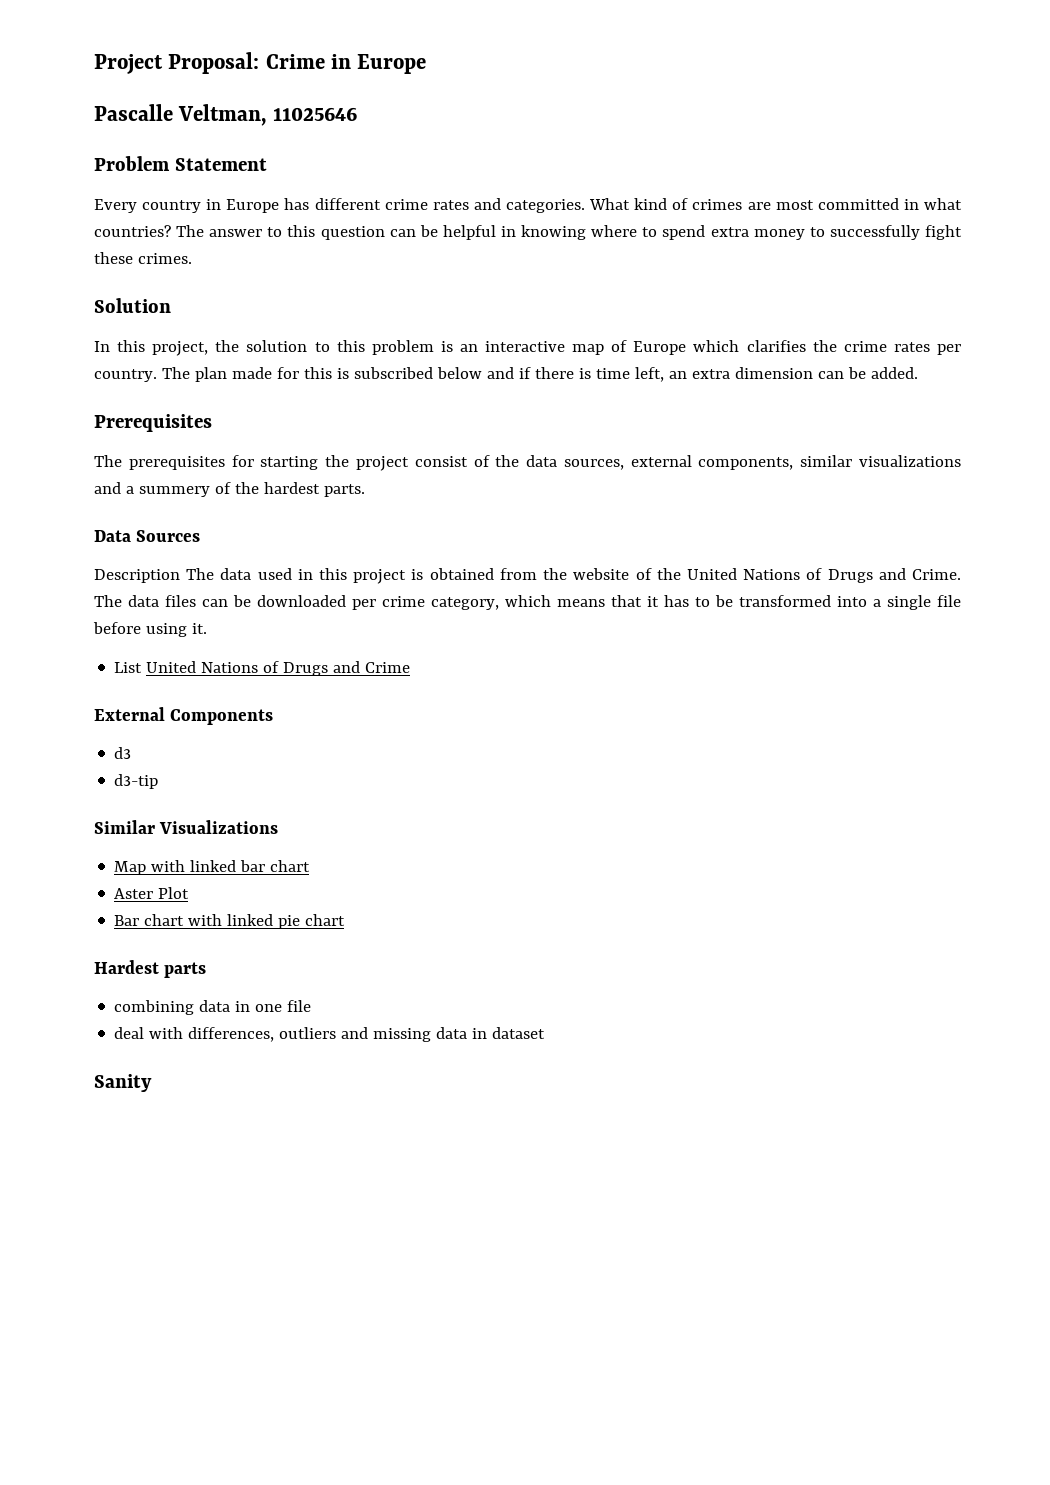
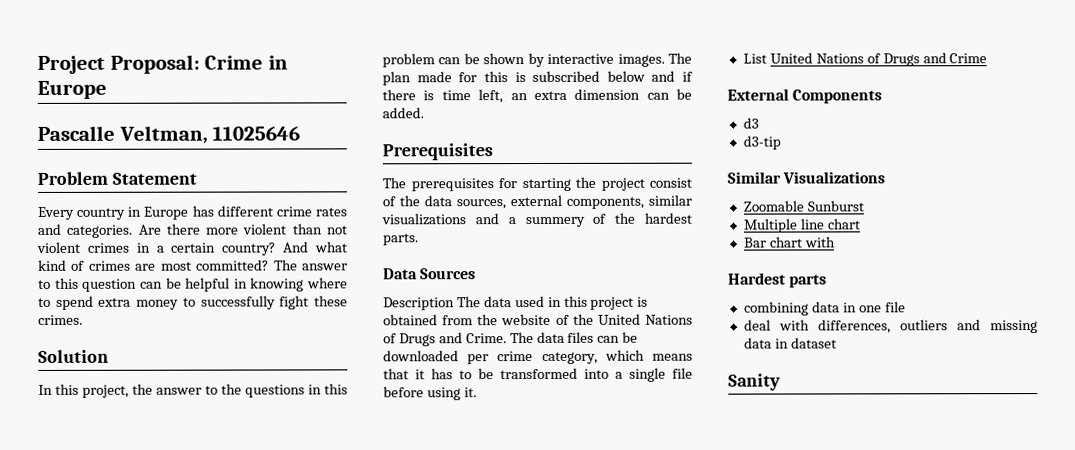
[589,198,631,210] What -> [137,223,348,235] [37,241,348,256] Are there more violent than not violent crimes in a certain country? And what
[817,198,962,210] [94,225,171,237] committed in what countries? -> [196,259,270,271] committed?
[246,340,961,355] [94,369,157,382] solution to this problem is an interactive map of Europe which clarifies the crime rates per country. -> [156,383,348,398] [382,52,665,68] answer to the questions in this problem can be shown by interactive images.
[114,860,311,875] [114,887,190,899] Map with linked bar chart // Aster Plot -> [742,200,864,212] [742,218,861,233] Zoomable Sunburst // Multiple line chart
[227,914,346,929] linked pie chart -> (836, 242) none

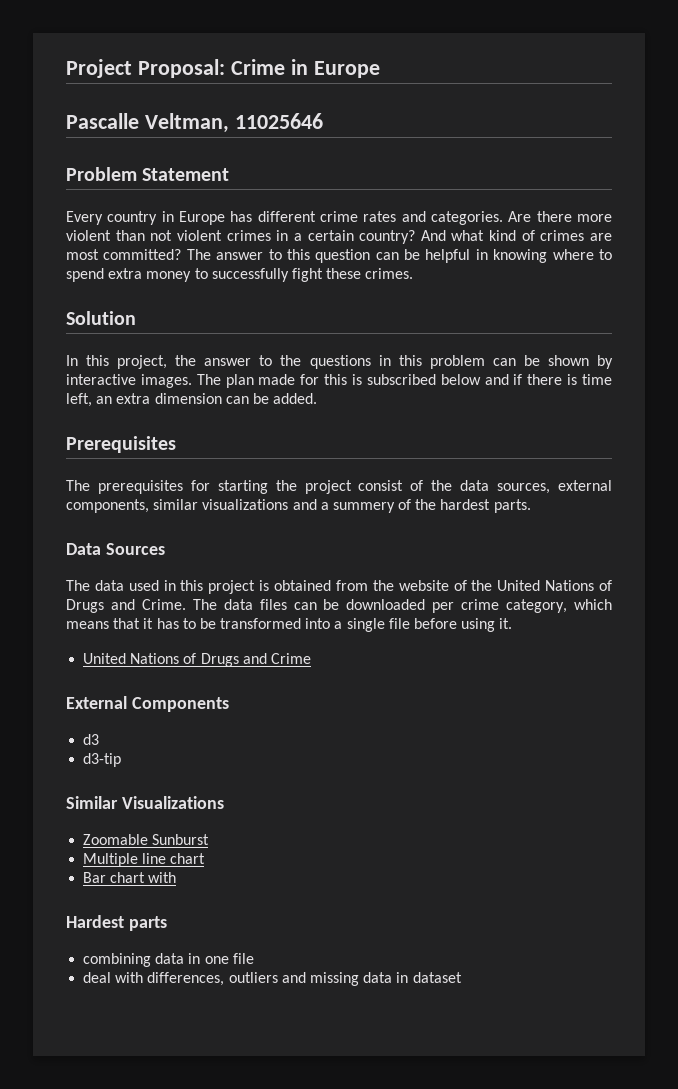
[383,297,455,311] Description -> (165, 549) none
[742,53,767,64] List -> (513, 623) none
[728,373,781,391] // Sanity -> (462, 977) none

